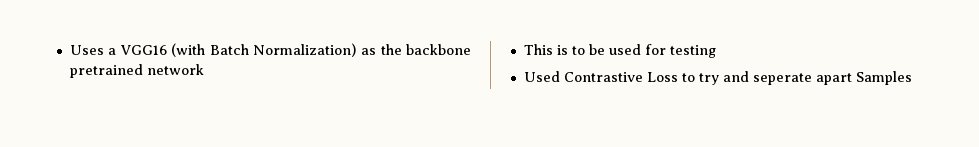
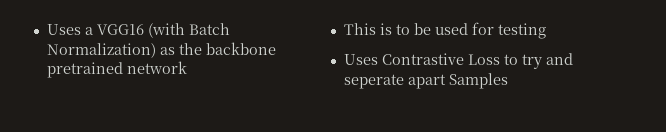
[523,71,560,82] Used -> [343,54,378,65] Uses

